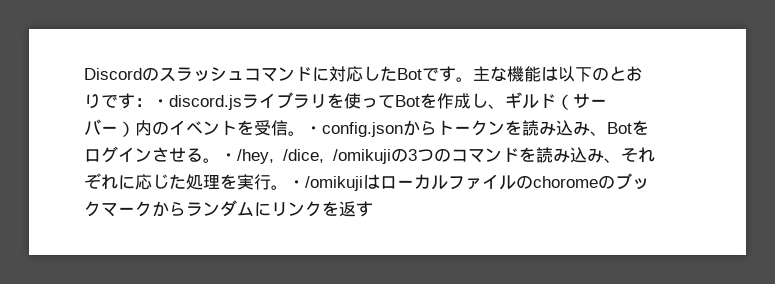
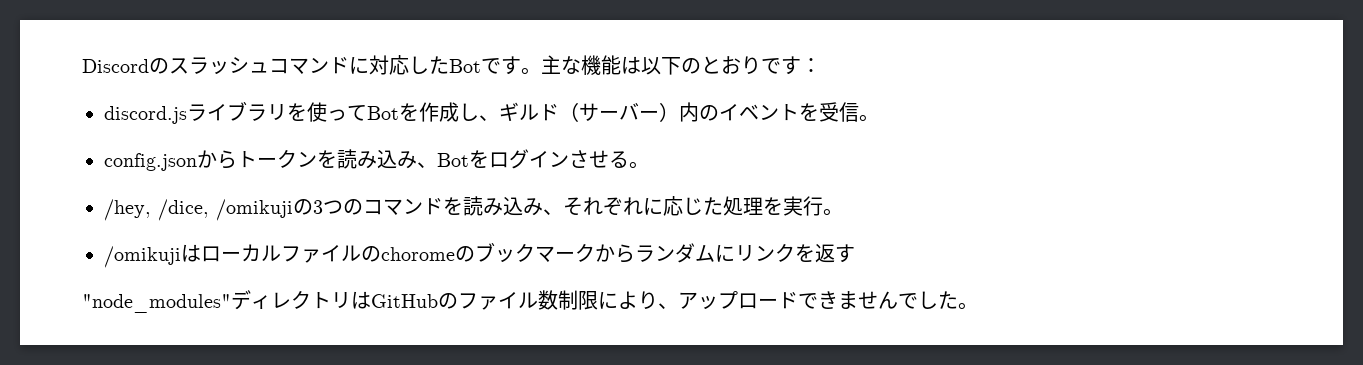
[152,99,169,107] ・ -> (821, 65) //
[305,126,322,134] ・ -> (879, 118) //
[220,153,237,161] ・ -> (649, 165) //
[288,180,305,188] ・ -> (843, 212) //
(373, 209) none -> [82,290,978,313] // "node_modules"ディレクトリはGitHubのファイル数制限により、アップロードできませんでした。

